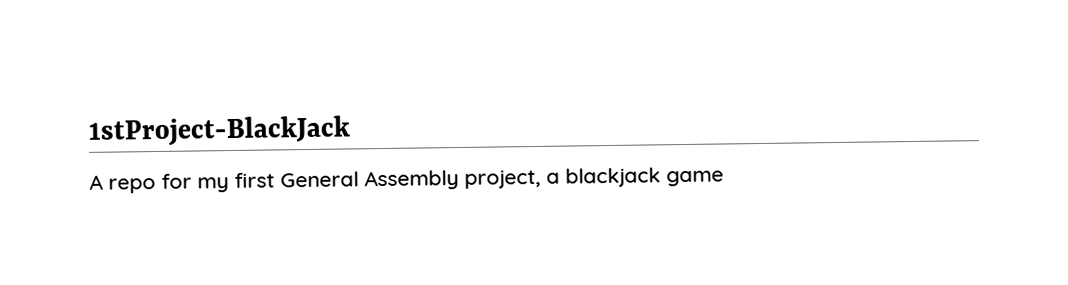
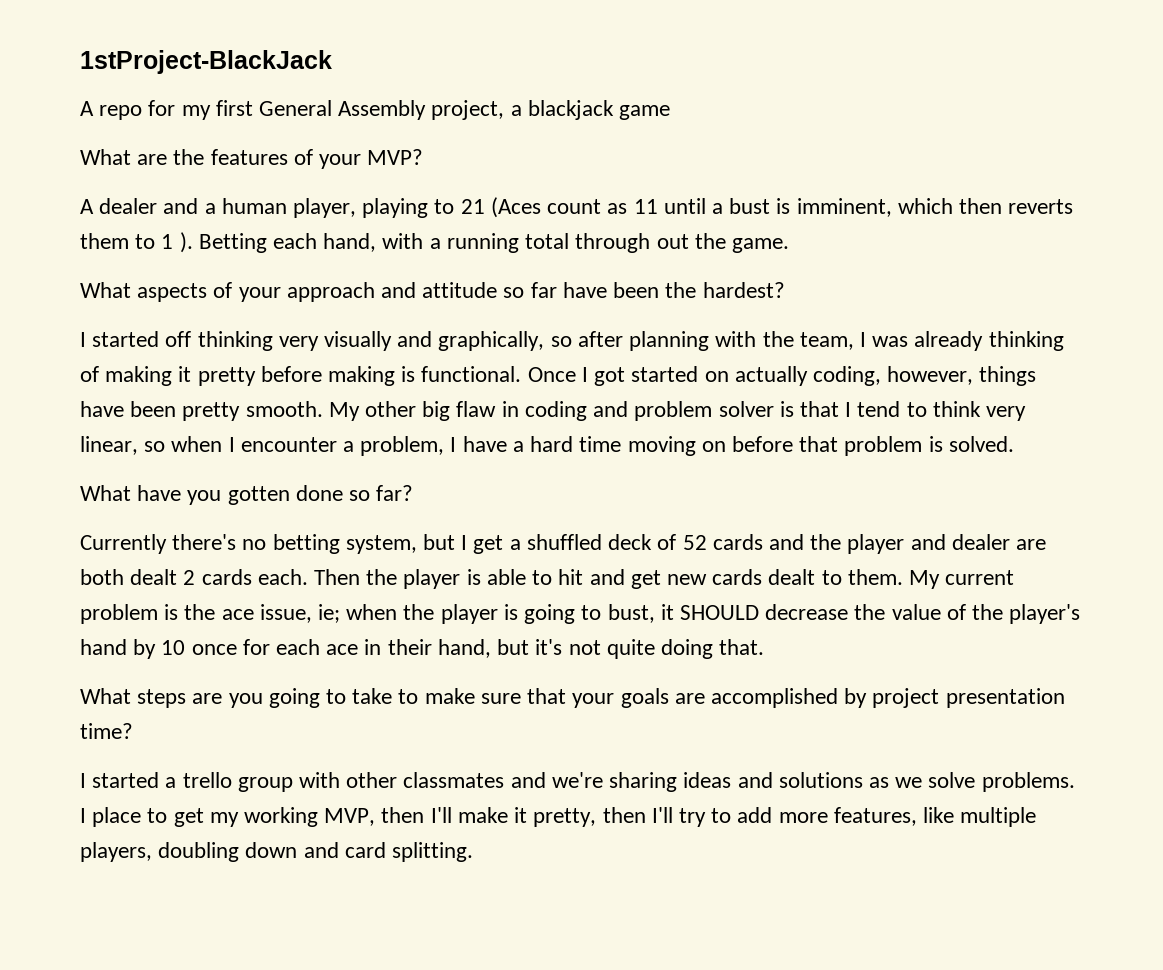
(724, 178) none -> [80,149,424,169] [80,197,1074,218] [80,232,789,253] [80,282,785,302] [80,331,1064,351] [80,366,1037,386] [80,401,1026,421] [80,436,1014,456] [80,485,414,505] [80,534,1046,554] [80,569,1015,589] [80,604,1081,624] [80,639,765,659] [80,688,1065,708] [80,723,133,739] [80,772,1075,792] [80,807,1037,827] [80,842,474,862] // What are the features of your MVP? // A dealer and a human player, playing to 21 (Aces count as 11 until a bust is imminent, which then reverts them to 1 ). Betting each hand, with a running total through out the game. // What aspects of your approach and attitude so far have been the hardest? // I started off thinking very visually and graphically, so after planning with the team, I was already thinking of making it pretty before making is functional. Once I got started on actually coding, however, things have been pretty smooth. My other big flaw in coding and problem solver is that I tend to think very linear, so when I encounter a problem, I have a hard time moving on before that problem is solved. // What have you gotten done so far? // Currently there's no betting system, but I get a shuffled deck of 52 cards and the player and dealer are both dealt 2 cards each. Then the player is able to hit and get new cards dealt to them. My current problem is the ace issue, ie; when the player is going to bust, it SHOULD decrease the value of the player's hand by 10 once for each ace in their hand, but it's not quite doing that. // What steps are you going to take to make sure that your goals are accomplished by project presentation time? // I started a trello group with other classmates and we're sharing ideas and solutions as we solve problems. I place to get my working MVP, then I'll make it pretty, then I'll try to add more features, like multiple players, doubling down and card splitting.

